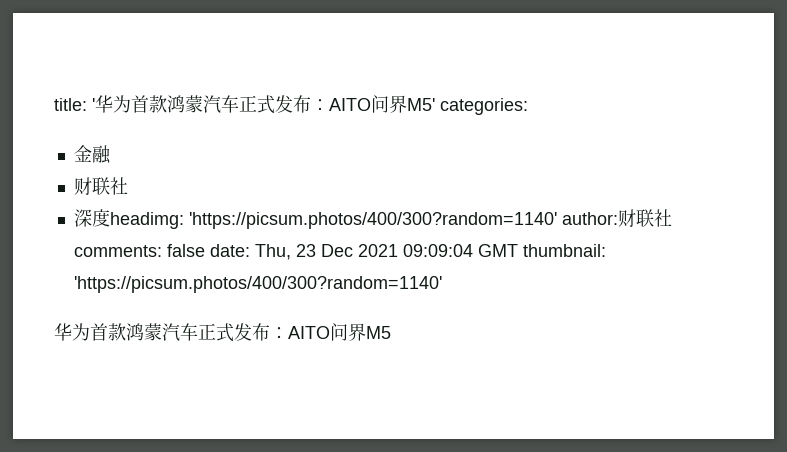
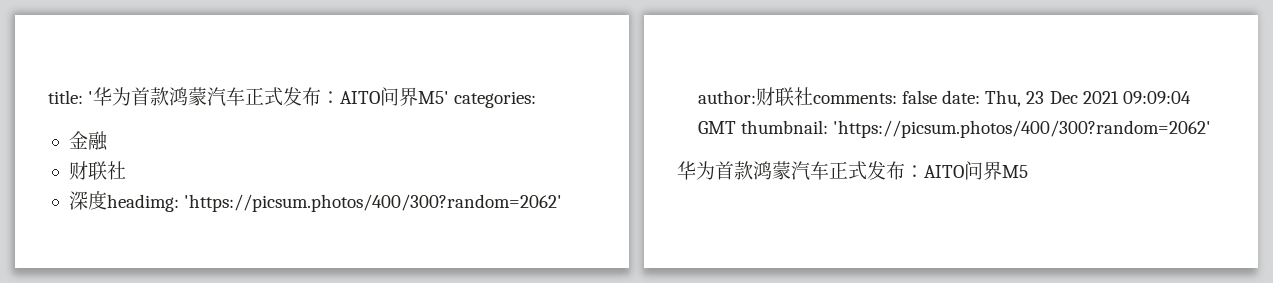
[188,212,557,229] 'https://picsum.photos/400/300?random=1140' -> [184,194,563,212] 'https://picsum.photos/400/300?random=2062'
[73,276,442,293] 'https://picsum.photos/400/300?random=1140' -> [833,120,1212,138] 'https://picsum.photos/400/300?random=2062'

